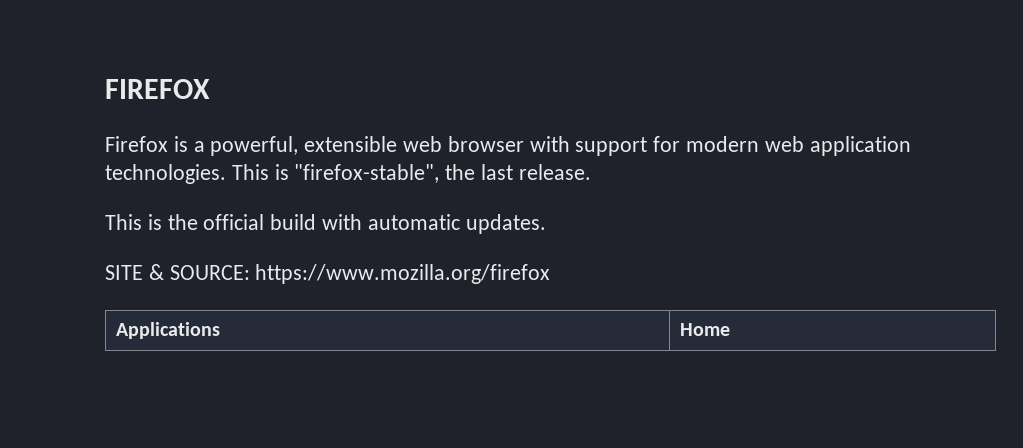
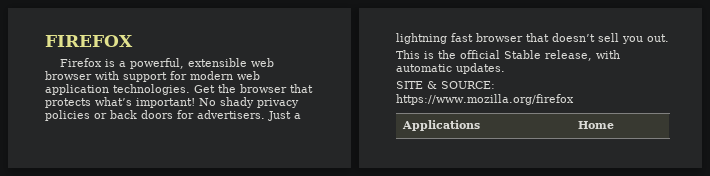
[231,164,591,183] This is "firefox-stable", the last release. -> [194,84,313,93] [45,97,299,108] [45,110,301,121] [396,33,669,44] Get the browser that protects what’s important! No shady privacy policies or back doors for advertisers. Just a lightning fast browser that doesn’t sell you out.
[270,214,317,230] build -> [504,50,592,61] Stable release,

